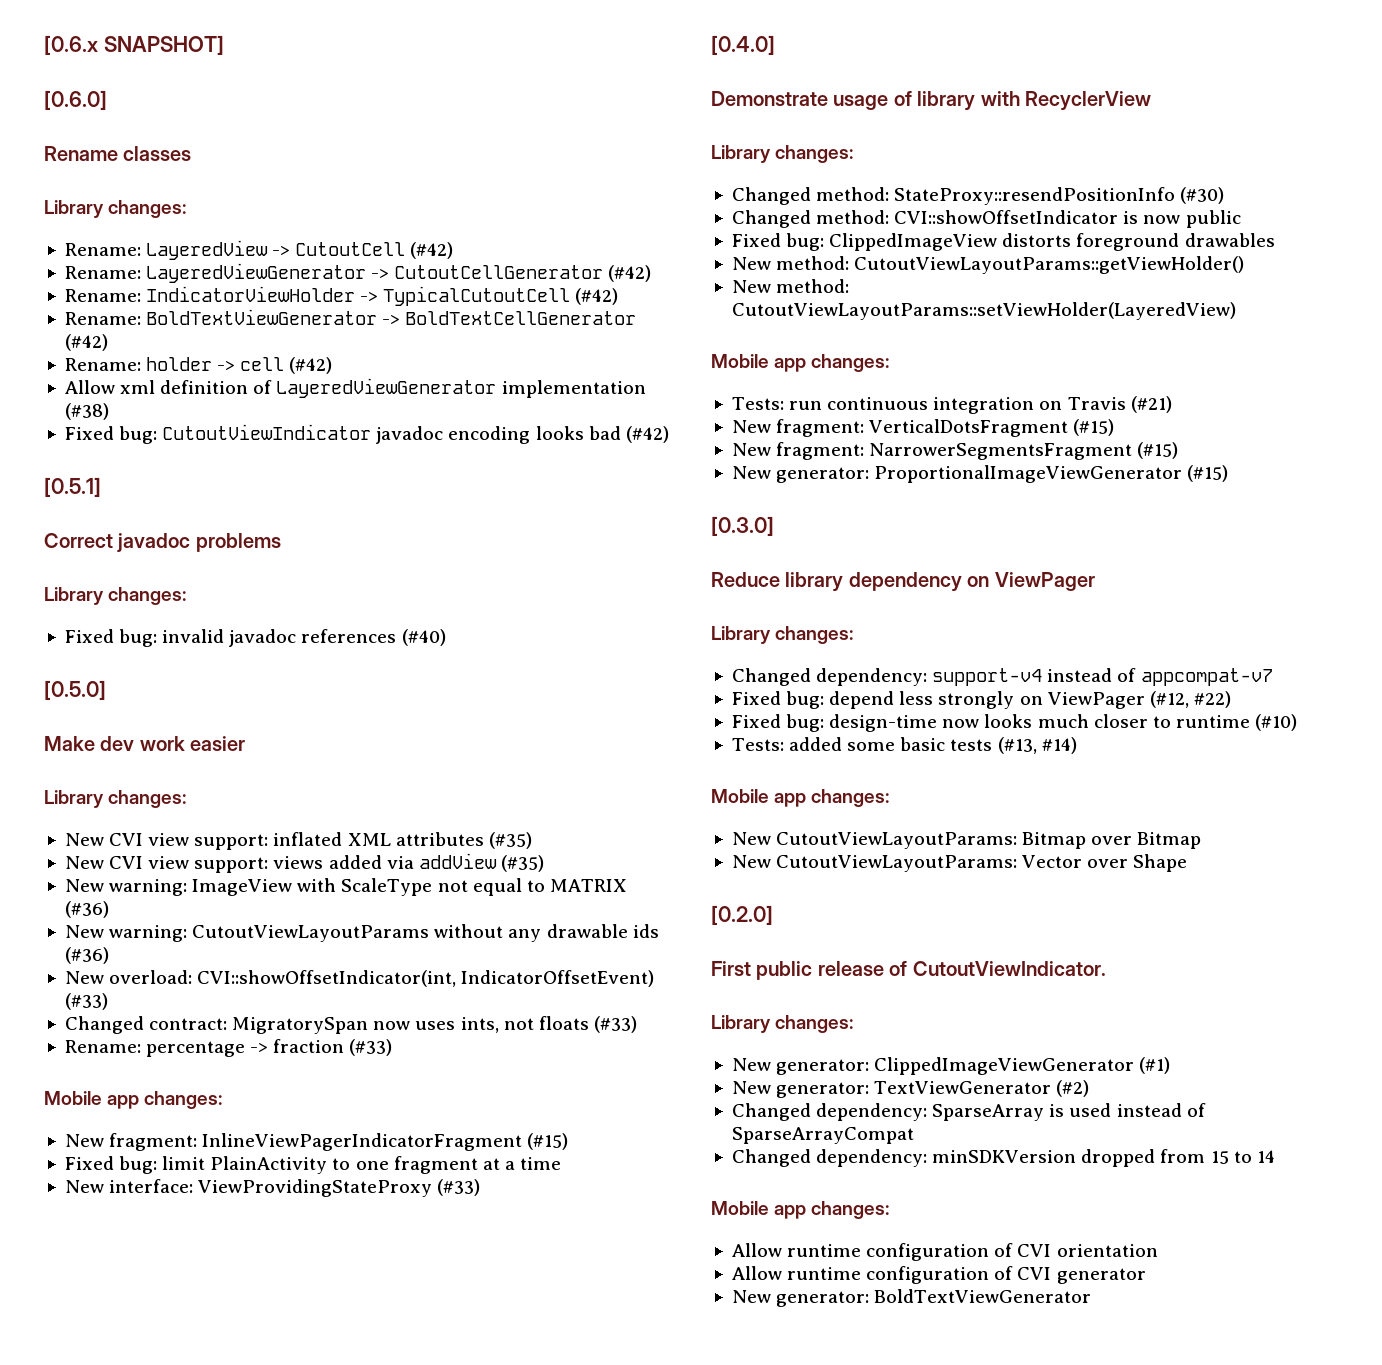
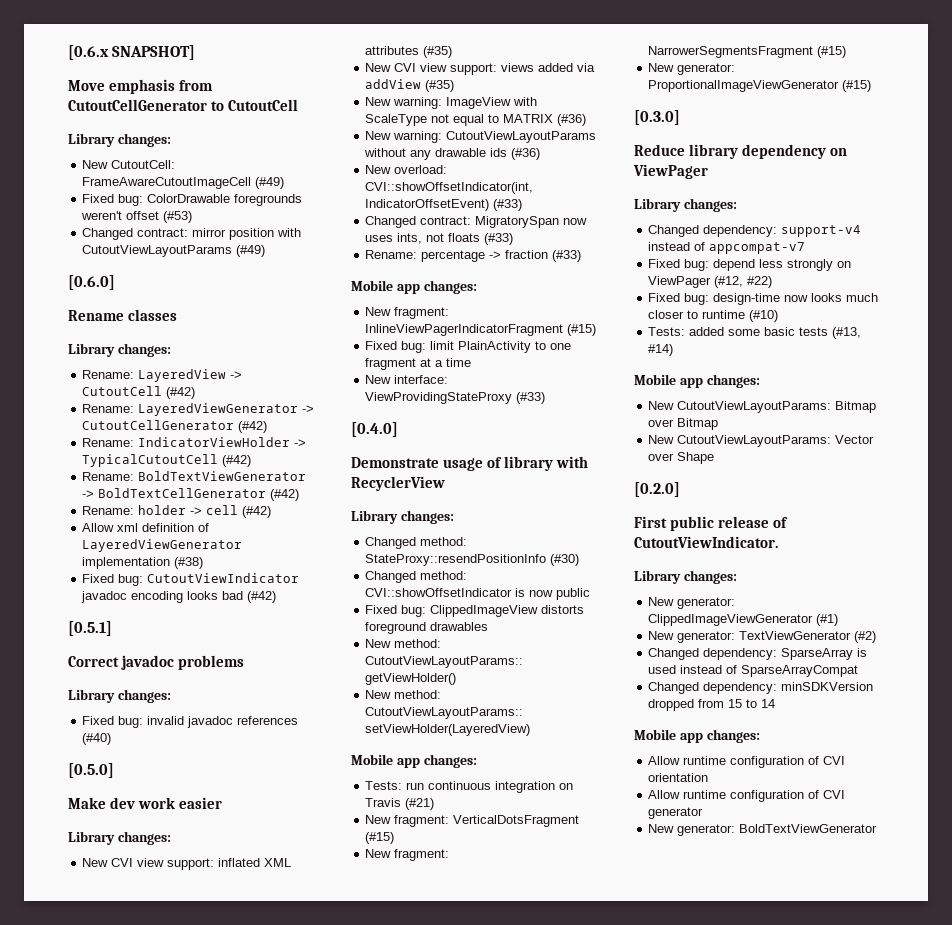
(224, 45) none -> [68,79,213,94] [68,99,298,111] [68,133,171,147] [82,160,176,169] [82,177,285,189] [82,194,303,206] [81,211,193,223] [82,228,302,240] [82,245,266,257] // Move emphasis from CutoutCellGenerator to CutoutCell // Library changes: // New CutoutCell: FrameAwareCutoutImageCell (#49) // Fixed bug: ColorDrawable foregrounds weren't offset (#53) // Changed contract: mirror position with CutoutViewLayoutParams (#49)

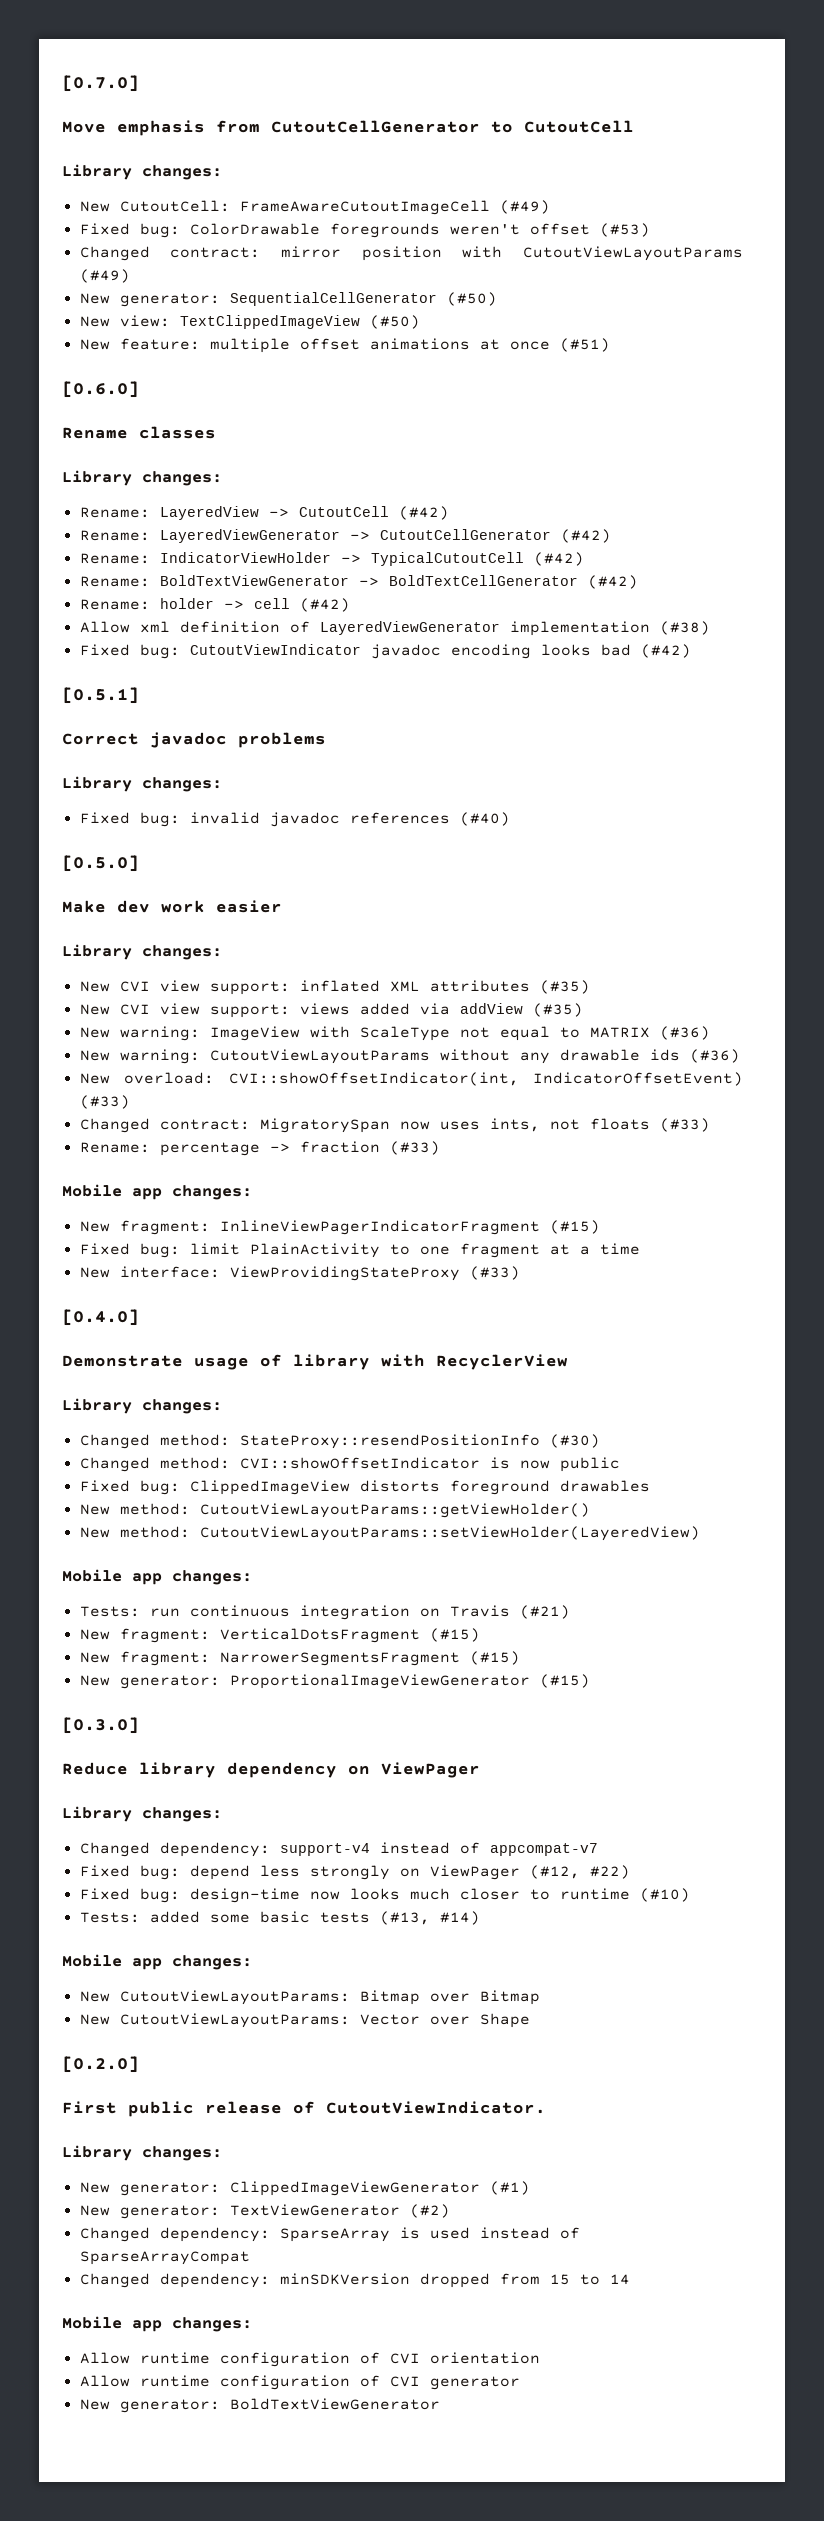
[68,45,196,60] [0.6.x SNAPSHOT] -> [62,75,139,92] [0.7.0]
(266, 251) none -> [79,292,497,307] [79,315,420,329] [79,338,610,353] // New generator: SequentialCellGenerator (#50) // New view: TextClippedImageView (#50) // New feature: multiple offset animations at once (#51)

